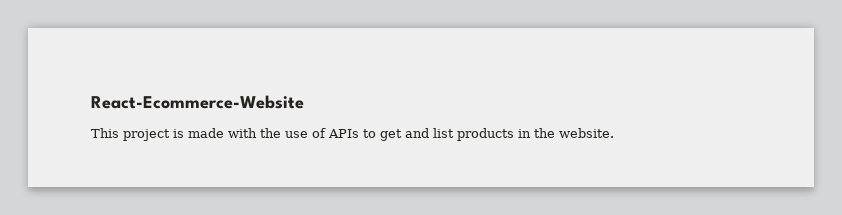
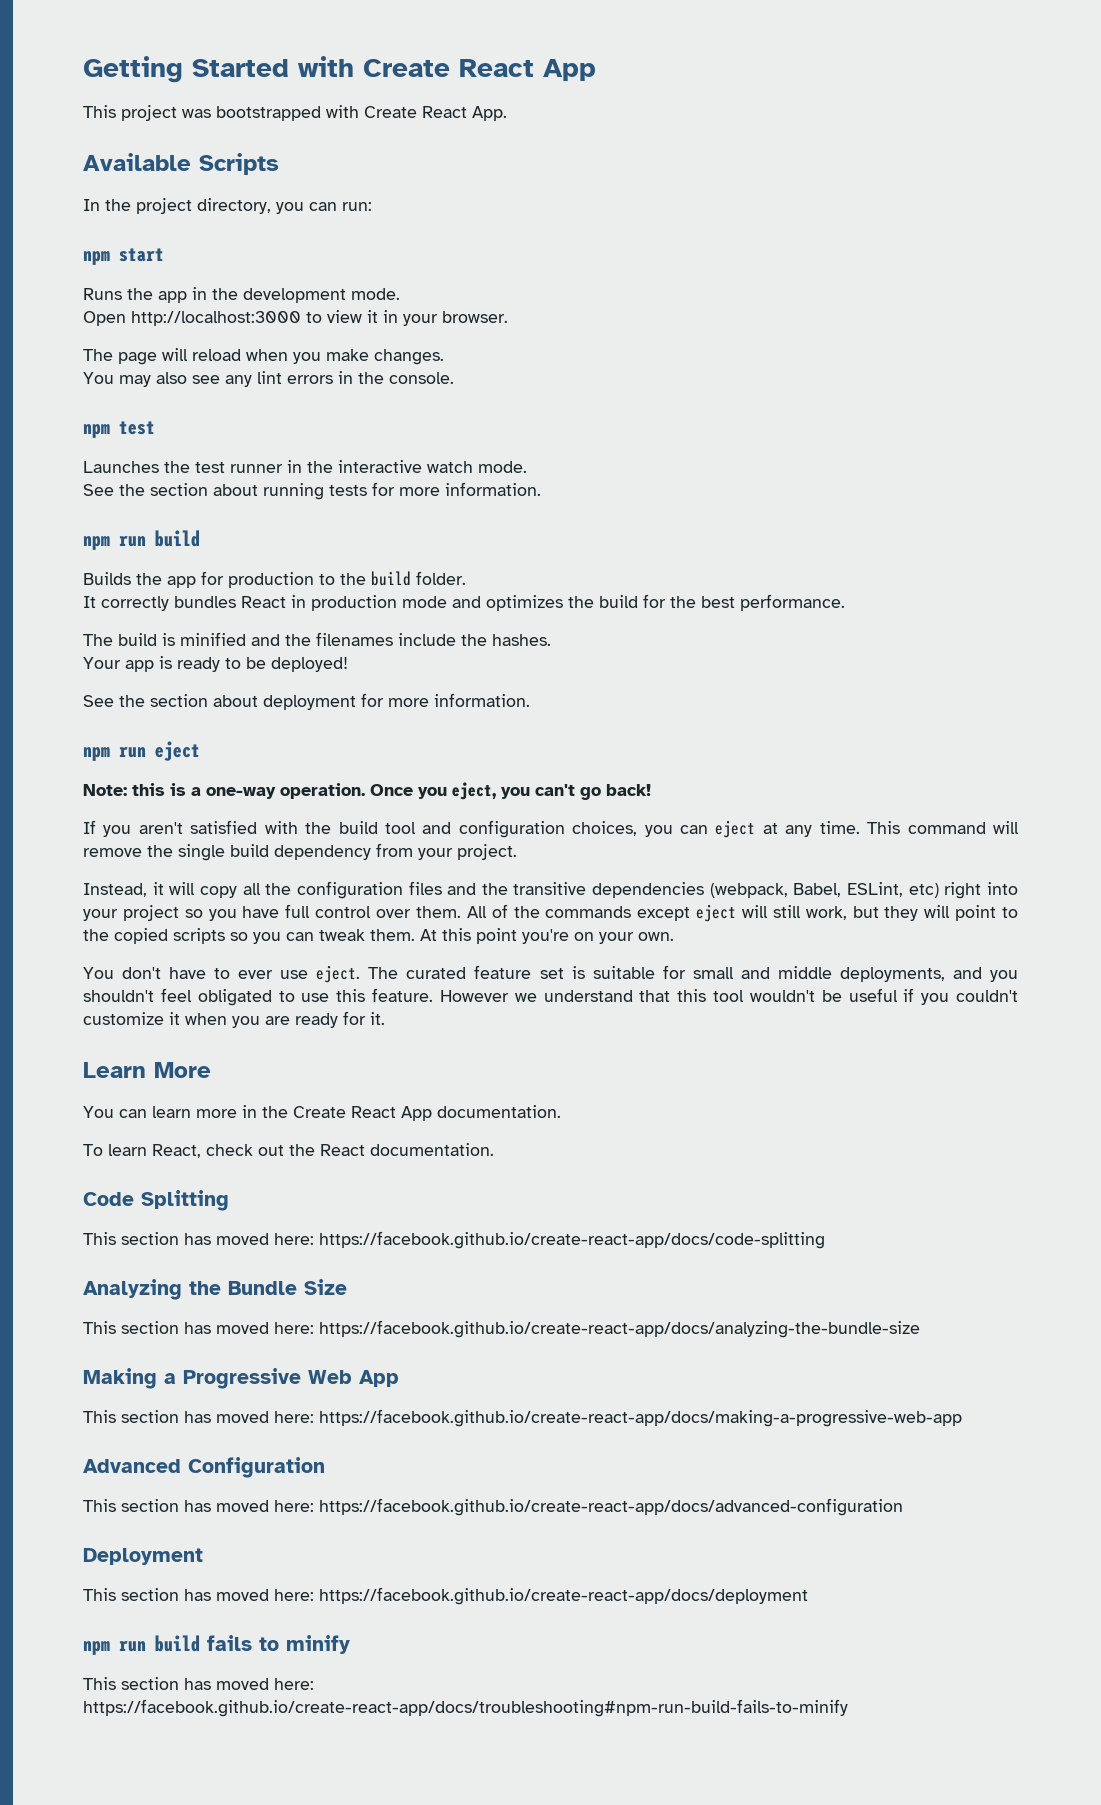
[91,95,304,109] [91,128,614,141] React-Ecommerce-Website // This project is made with the use of APIs to get and list products in the website. -> [83,56,596,83] [83,105,507,121] [83,153,279,175] [83,198,372,214] [83,248,164,265] [83,287,400,303] [83,310,508,326] [83,348,444,365] [83,371,454,387] [83,421,155,438] [83,460,527,473] [83,482,541,500] [83,530,200,550] [83,571,466,588] [83,594,845,611] [83,632,551,646] [83,656,348,672] [83,693,530,710] [83,741,200,761] [83,782,651,800] [83,820,1020,838] [83,843,517,861] [83,881,1018,899] [83,904,1019,922] [83,928,674,944] [83,965,1019,983] [83,988,1019,1006] [83,1011,385,1028] [83,1062,211,1078] [83,1105,561,1121] [83,1143,494,1158] [83,1190,229,1211] [83,1231,825,1249] [83,1279,347,1300] [83,1320,920,1338] [83,1368,399,1389] [83,1409,962,1427] [83,1457,325,1478] [83,1498,903,1516] [83,1548,203,1565] [83,1587,808,1605] [83,1635,350,1655] [83,1677,314,1690] [83,1699,848,1717] Getting Started with Create React App // This project was bootstrapped with Create React App. // Available Scripts // In the project directory, you can run: // npm start // Runs the app in the development mode. // Open http://localhost:3000 to view it in your browser. // The page will reload when you make changes. // You may also see any lint errors in the console. // npm test // Launches the test runner in the interactive watch mode. // See the section about running tests for more information. // npm run build // Builds the app for production to the build folder. // It correctly bundles React in production mode and optimizes the build for the best performance. // The build is minified and the filenames include the hashes. // Your app is ready to be deployed! // See the section about deployment for more information. // npm run eject // Note: this is a one-way operation. Once you eject, you can't go back! // If you aren't satisfied with the build tool and configuration choices, you can eject at any time. This command will remove the single build dependency from your project. // Instead, it will copy all the configuration files and the transitive dependencies (webpack, Babel, ESLint, etc) right into your project so you have full control over them. All of the commands except eject will still work, but they will point to the copied scripts so you can tweak them. At this point you're on your own. // You don't have to ever use eject. The curated feature set is suitable for small and middle deployments, and you shouldn't feel obligated to use this feature. However we understand that this tool wouldn't be useful if you couldn't customize it when you are ready for it. // Learn More // You can learn more in the Create React App documentation. // To learn React, check out the React documentation. // Code Splitting // This section has moved here: https://facebook.github.io/create-react-app/docs/code-splitting // Analyzing the Bundle Size // This section has moved here: https://facebook.github.io/create-react-app/docs/analyzing-the-bundle-size // Making a Progressive Web App // This section has moved here: https://facebook.github.io/create-react-app/docs/making-a-progressive-web-app // Advanced Configuration // This section has moved here: https://facebook.github.io/create-react-app/docs/advanced-configuration // Deployment // This section has moved here: https://facebook.github.io/create-react-app/docs/deployment // npm run build fails to minify // This section has moved here: https://facebook.github.io/create-react-app/docs/troubleshooting#npm-run-build-fails-to-minify

